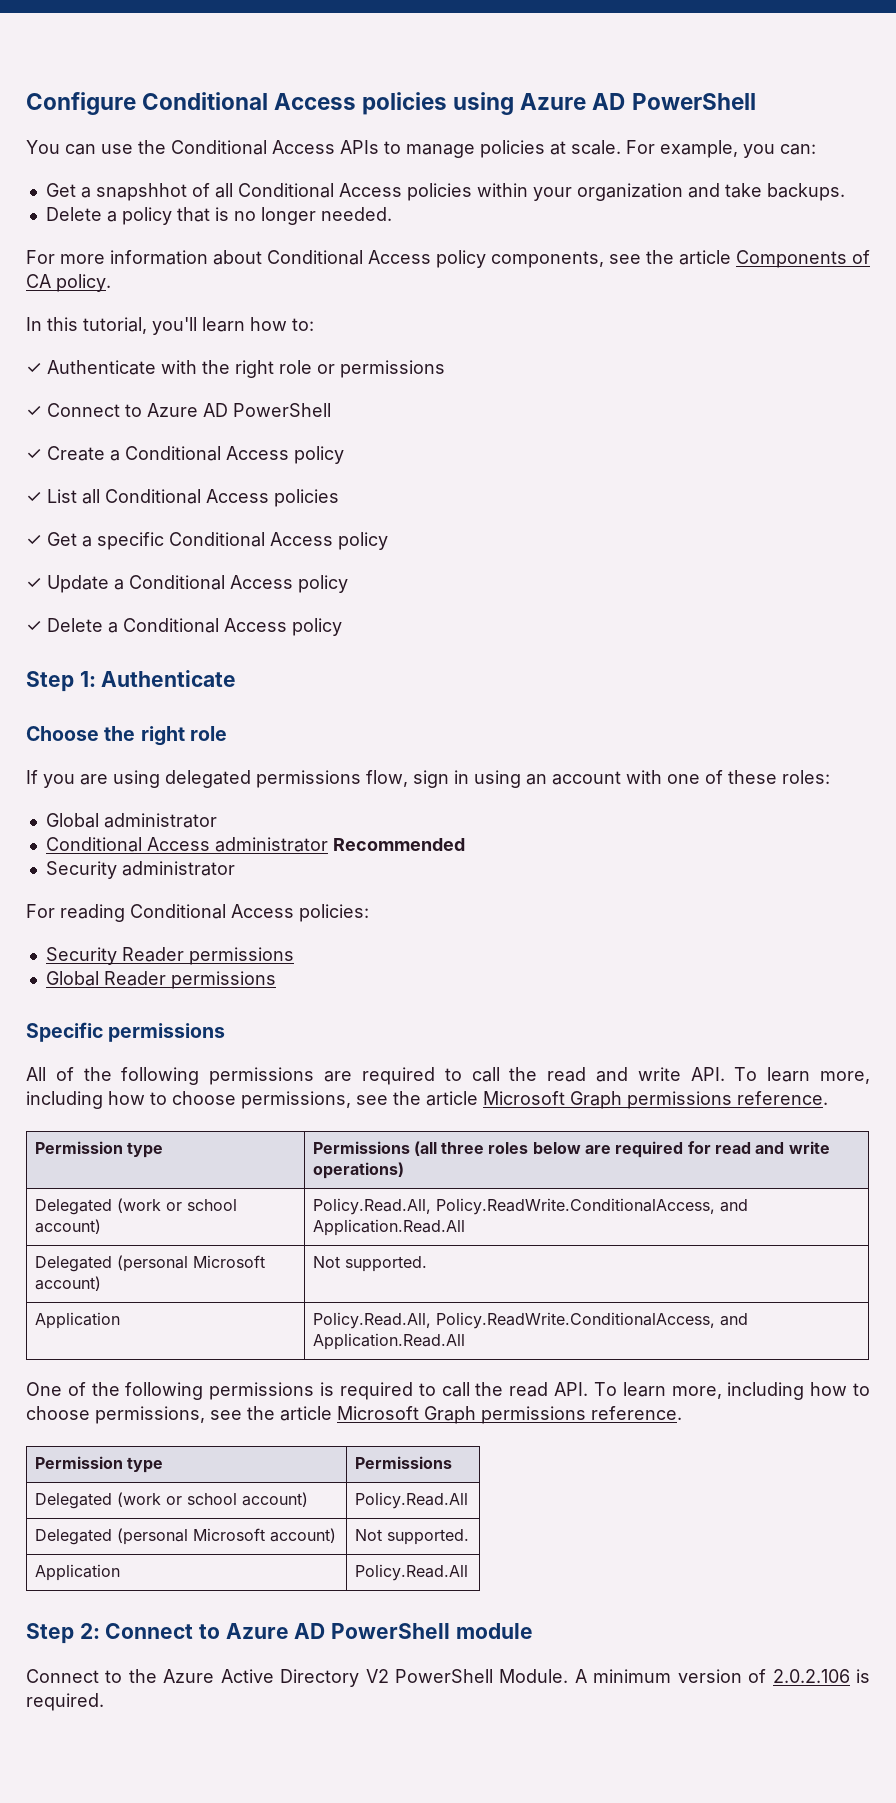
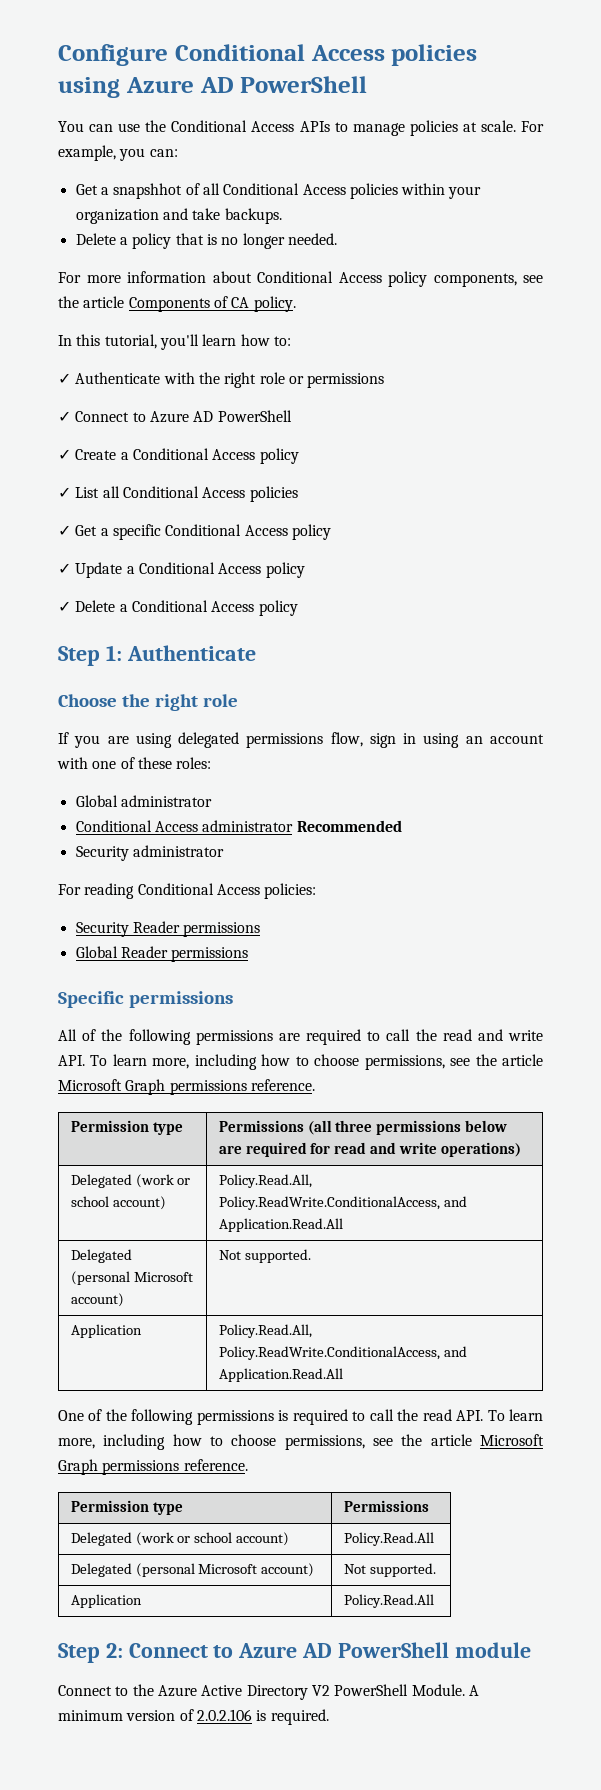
[488,1142,529,1154] roles -> [376,1120,462,1135] permissions

